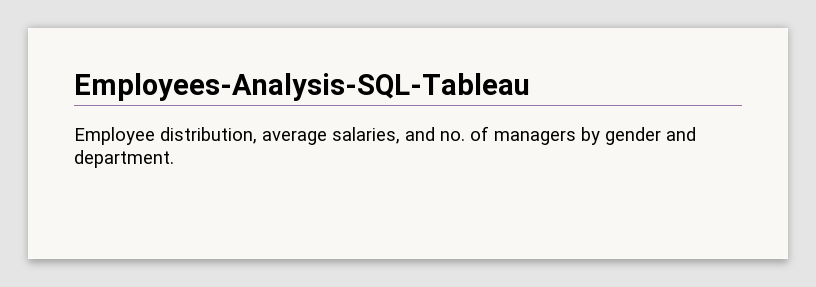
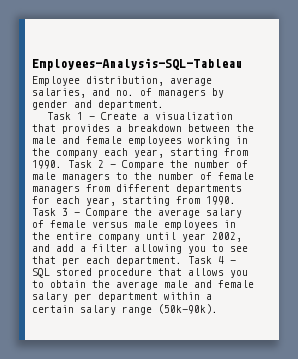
(174, 159) none -> [47,112,234,120] [32,124,254,134] [32,136,248,146] [32,148,248,158] [32,160,248,170] [32,172,254,182] [32,184,242,194] [32,196,236,206] [32,208,242,218] [32,220,236,230] [32,232,242,242] [32,244,248,254] [32,256,236,266] [32,268,248,278] [32,280,254,290] [32,292,212,302] [32,304,218,315] // Task 1 - Create a visualization that provides a breakdown between the male and female employees working in the company each year, starting from 1990. Task 2 - Compare the number of male managers to the number of female managers from different departments for each year, starting from 1990. Task 3 - Compare the average salary of female versus male employees in the entire company until year 2002, and add a filter allowing you to see that per each department. Task 4 - SQL stored procedure that allows you to obtain the average male and female salary per department within a certain salary range (50k-90k).

